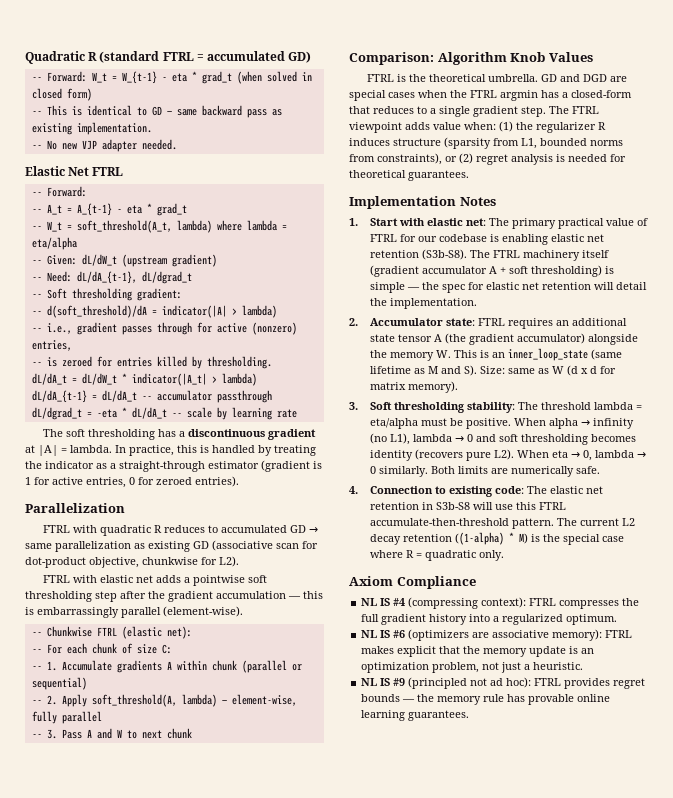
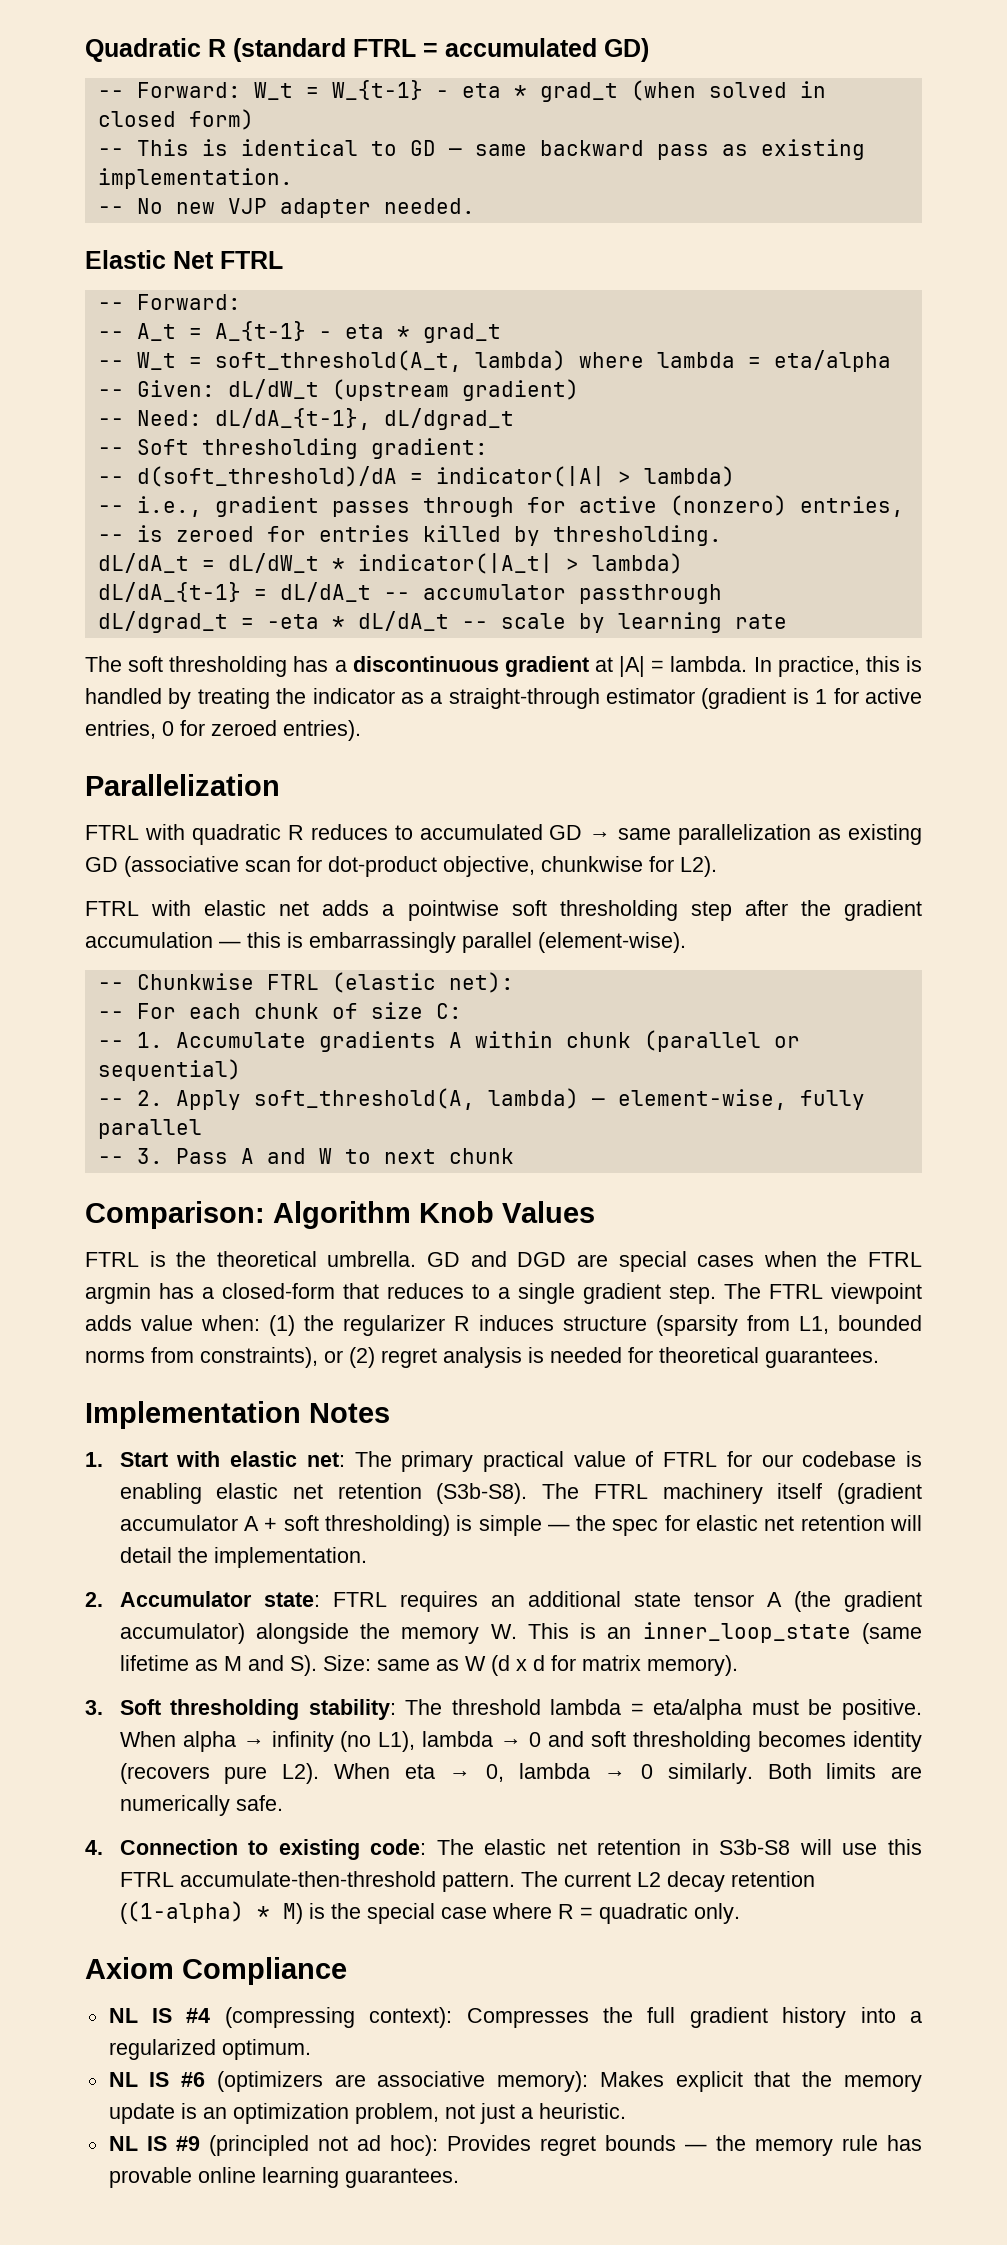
[529,598,620,609] FTRL compresses -> [466,2008,589,2028] Compresses
[605,630,633,638] [361,646,395,654] FTRL makes -> [599,2071,664,2087] Makes
[534,678,611,689] FTRL provides -> [446,2135,531,2151] Provides

